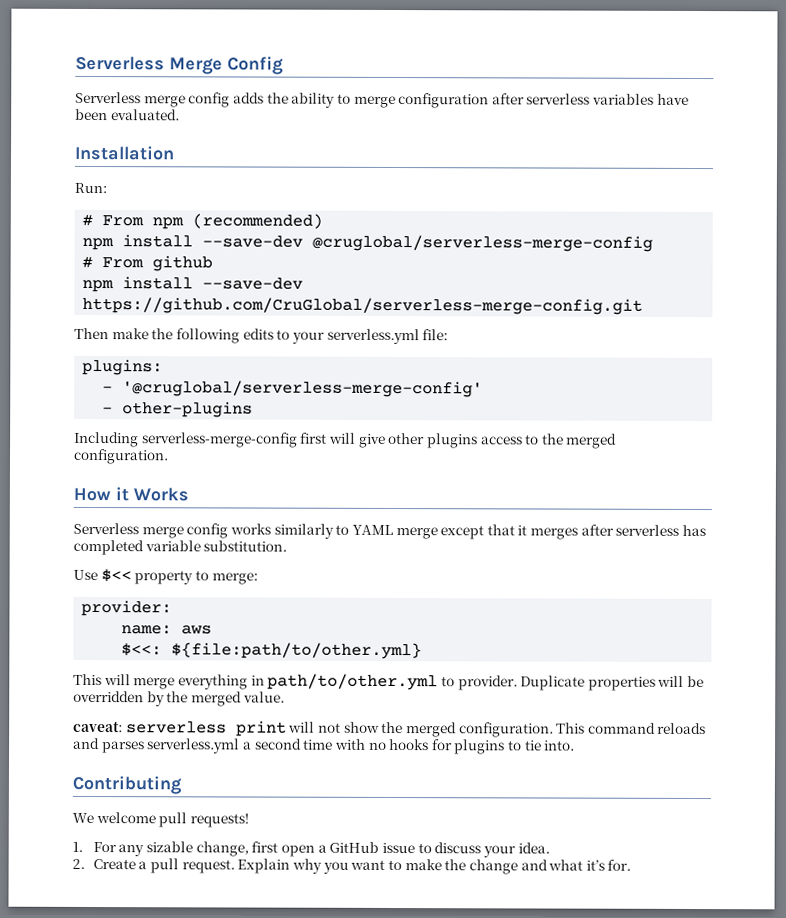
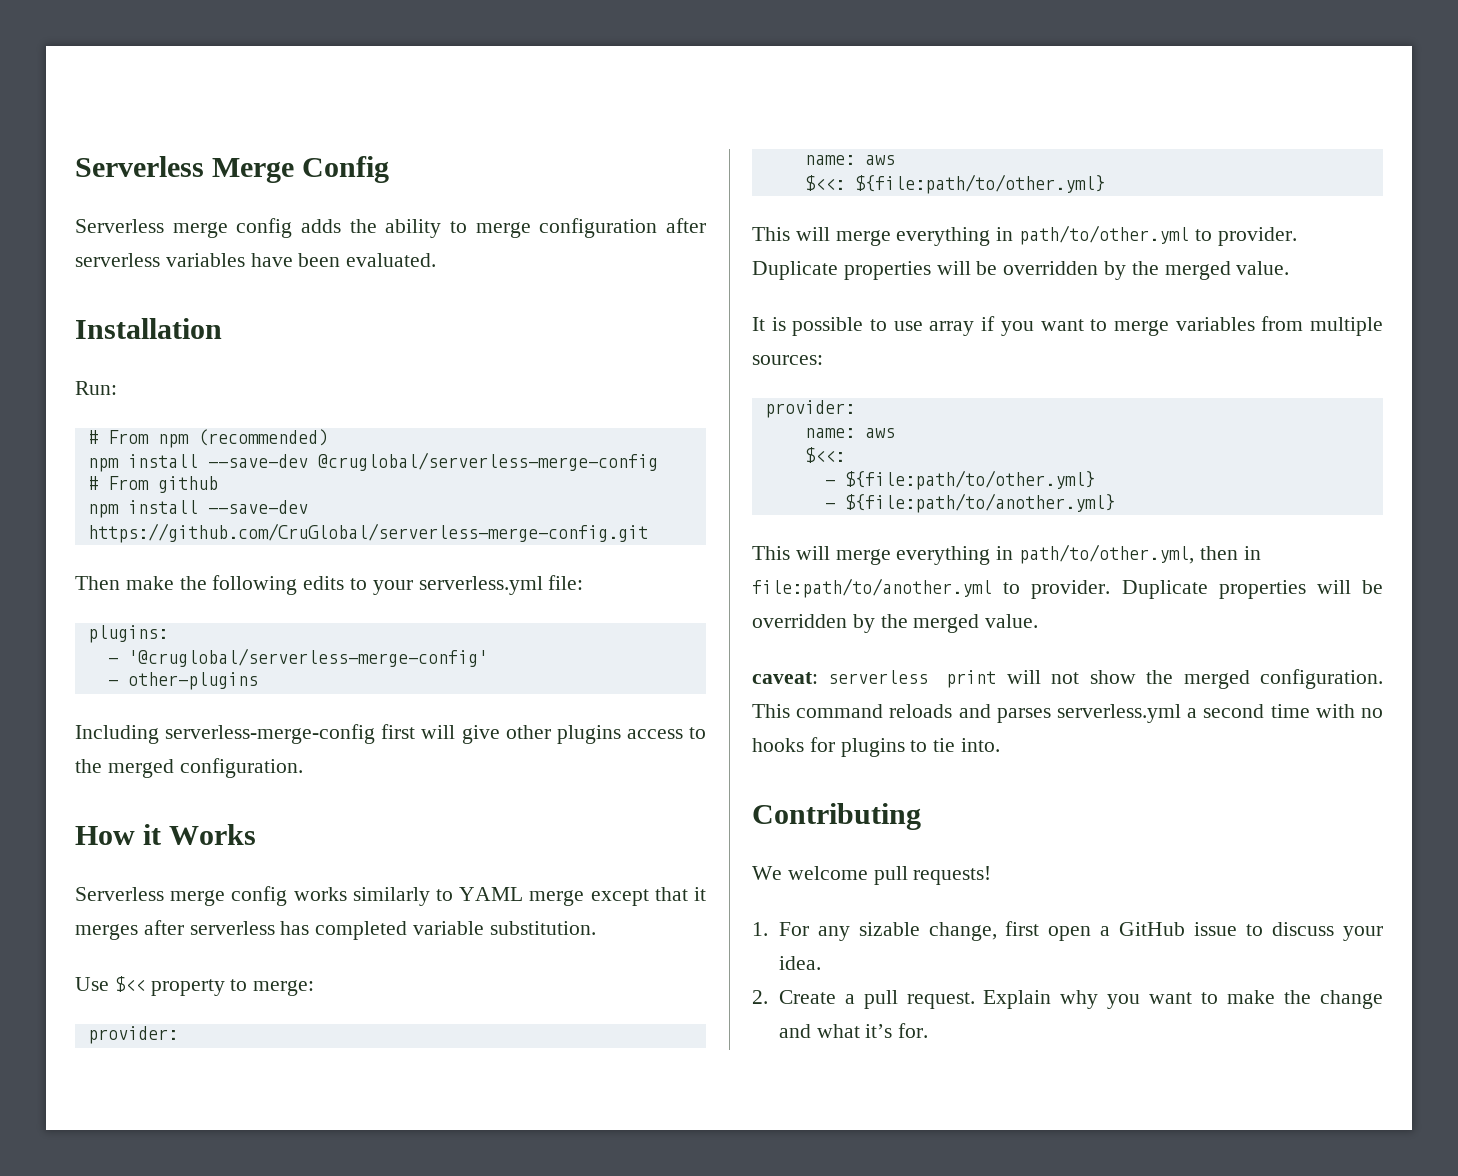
(285, 697) none -> [752,316,1383,336] [752,355,823,365] [764,400,855,418] [804,428,895,438] [804,447,845,463] [824,470,1095,490] [824,493,1115,513] [752,544,1261,565] [752,578,1383,599] [752,614,1039,633] // It is possible to use array if you want to merge variables from multiple sources: // provider: // name: aws // $<<: // - ${file:path/to/other.yml} // - ${file:path/to/another.yml} // This will merge everything in path/to/other.yml, then in file:path/to/another.yml to provider. Duplicate properties will be overridden by the merged value.

